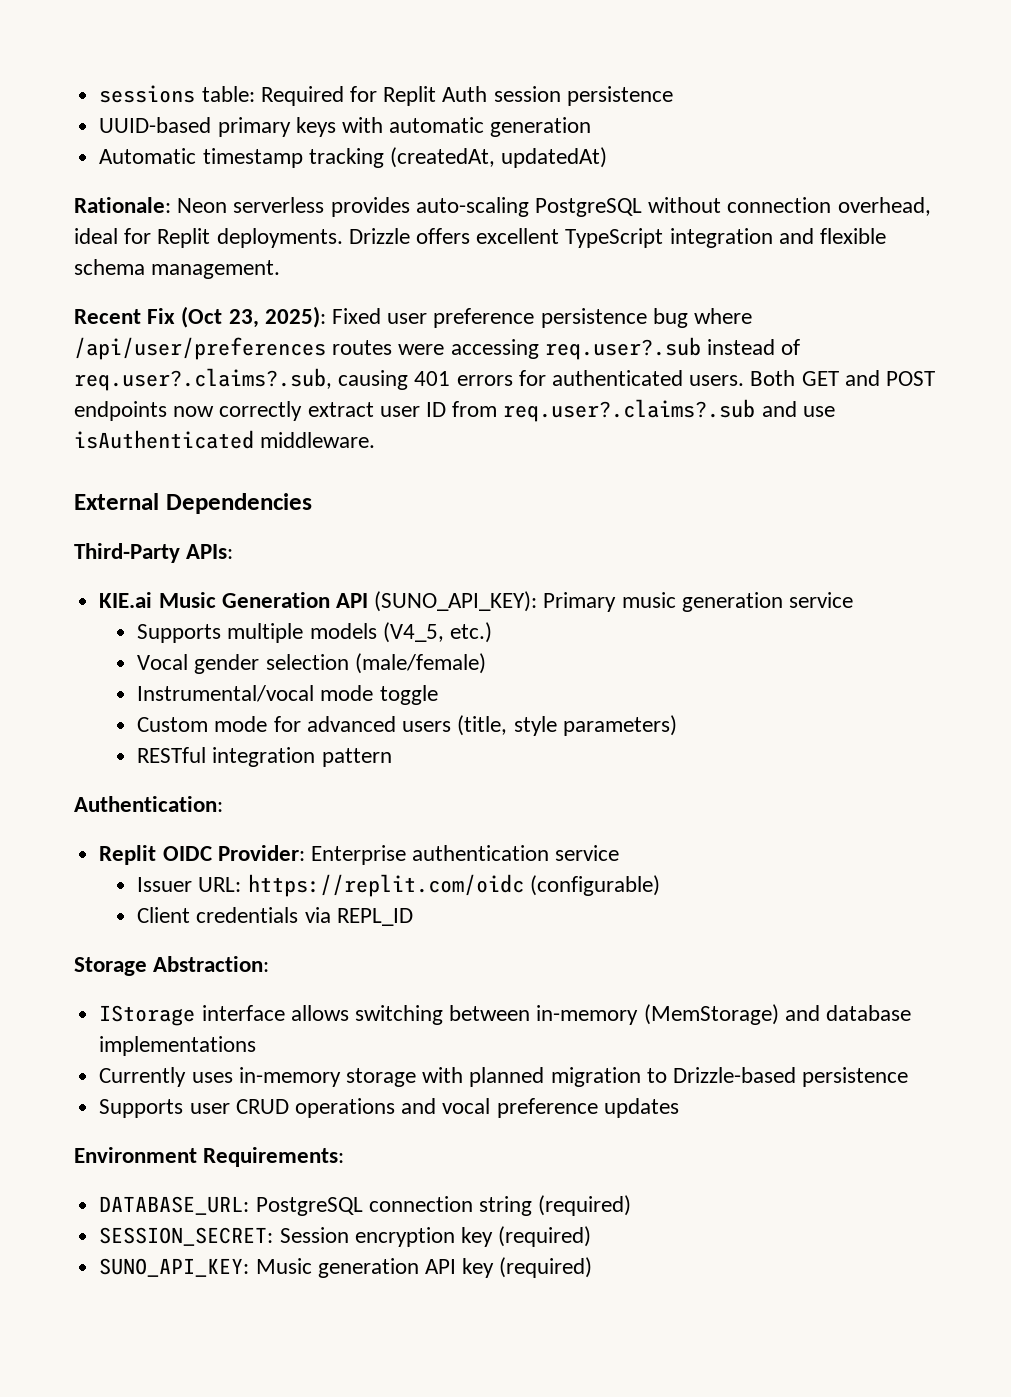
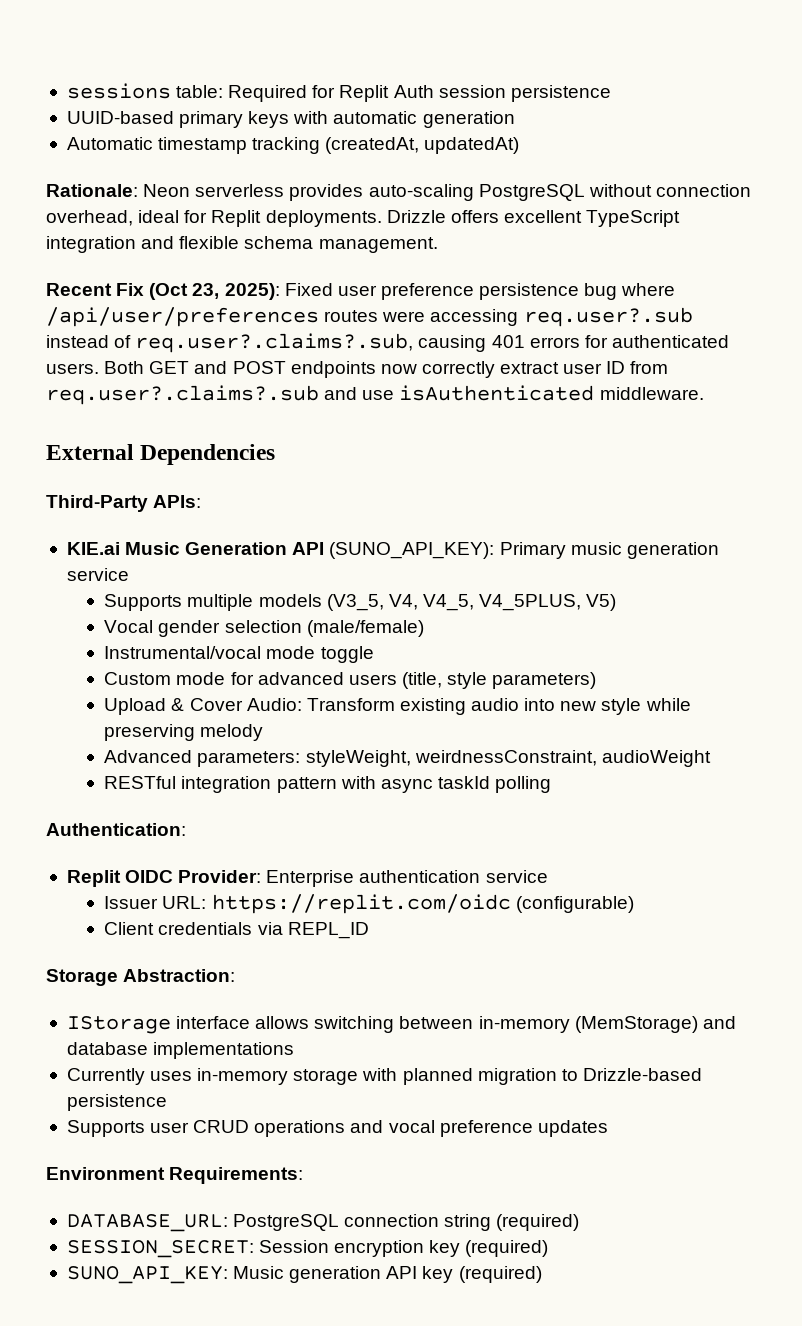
[382,622,493,643] (V4_5, etc.) -> [326,594,617,611] (V3_5, V4, V4_5, V4_5PLUS, V5)
(677, 725) none -> [104,698,691,715] [104,724,264,741] [104,750,711,767] // Upload & Cover Audio: Transform existing audio into new style while preserving melody // Advanced parameters: styleWeight, weirdnessConstraint, audioWeight
(392, 757) none -> [340,776,552,793] with async taskId polling

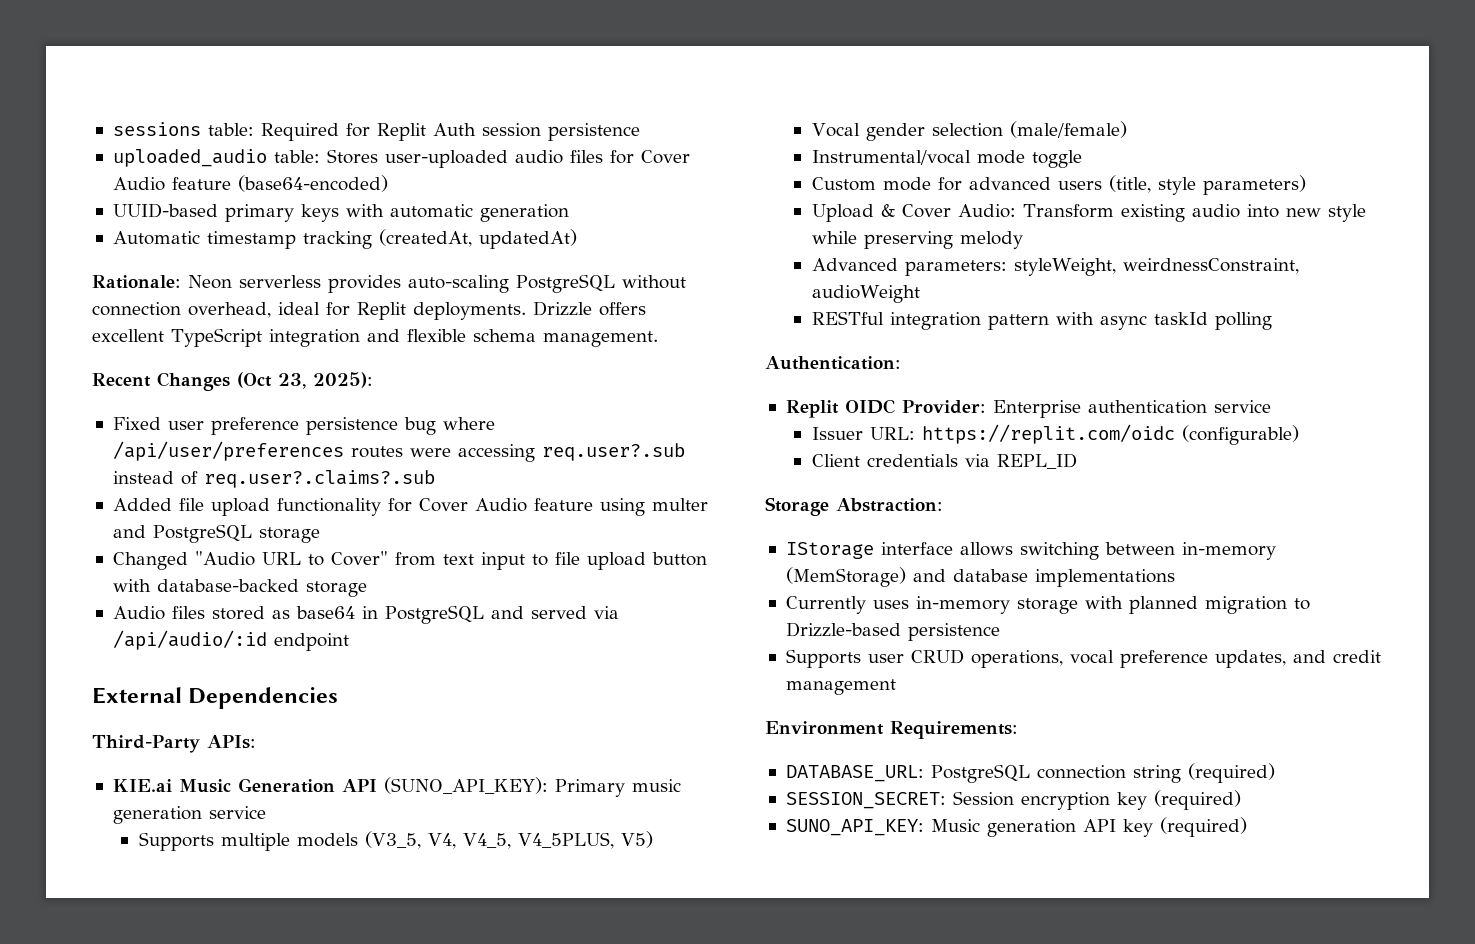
(611, 93) none -> [112,149,690,168] [112,175,388,192] // uploaded_audio table: Stores user-uploaded audio files for Cover Audio feature (base64-encoded)
[116,283,145,296] Fix -> [157,372,230,391] Changes
(280, 291) none -> (373, 380) //
[135,333,729,353] [46,361,669,378] [46,385,704,405] req.user?.claims?.sub, causing 401 errors for authenticated users. Both GET and POST endpoints now correctly extract user ID from req.user?.claims?.sub and use isAuthenticated middleware. -> [203,470,435,488] [112,498,708,516] [112,524,320,543] [112,551,707,570] [112,579,367,597] [112,605,619,624] [112,630,349,651] req.user?.claims?.sub // Added file upload functionality for Cover Audio feature using multer and PostgreSQL storage // Changed "Audio URL to Cover" from text input to file upload button with database-backed storage // Audio files stored as base64 in PostgreSQL and served via /api/audio/:id endpoint
[254,1120,608,1137] operations and vocal preference updates -> [970,650,1381,668] [785,679,896,695] operations, vocal preference updates, and credit management

